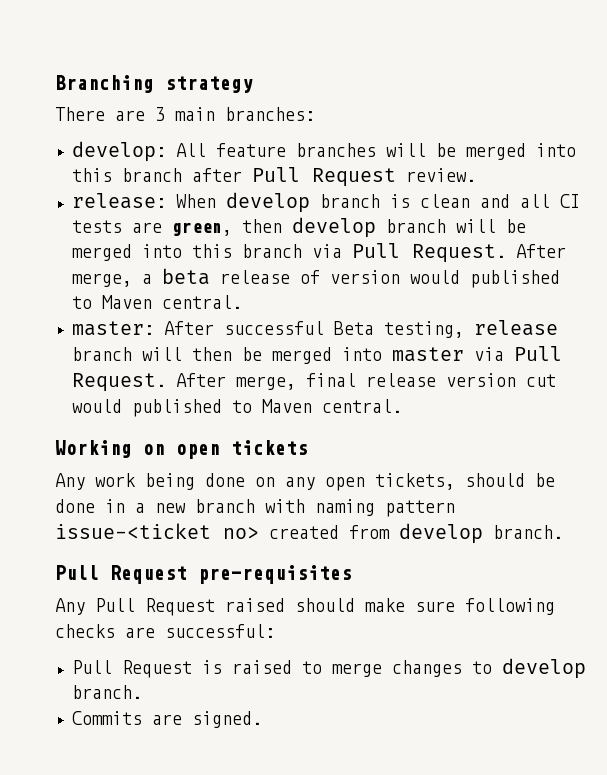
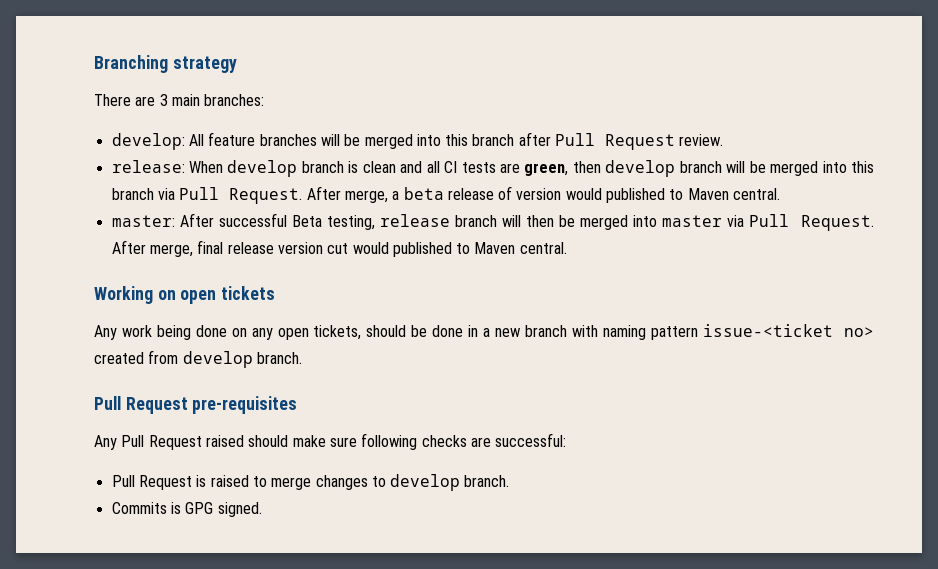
[151,714,182,725] are -> [170,502,214,514] is GPG

